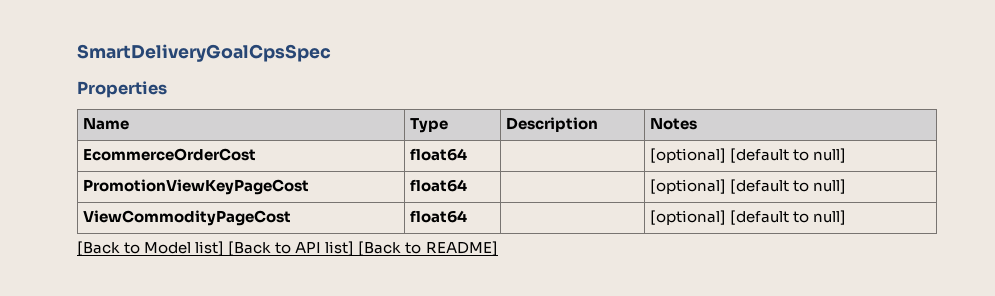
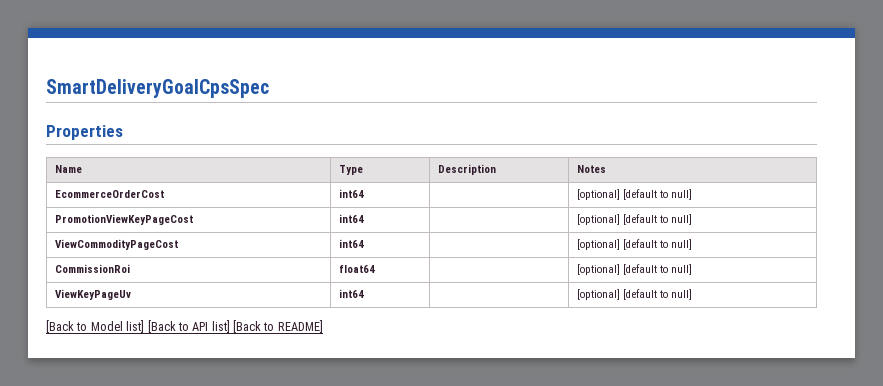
[410,148,468,161] float64 -> [338,189,364,198] int64
[410,179,468,192] float64 -> [338,214,364,223] int64
[410,210,468,223] [650,210,847,225] | float64 | | [optional] [default to null] -> [338,239,364,248] [576,239,692,250] [54,264,130,273] [338,265,375,273] [576,264,692,275] [54,289,131,300] [338,289,364,298] [576,289,692,300] | int64 | | [optional] [default to null] // CommissionRoi | float64 | | [optional] [default to null] // ViewKeyPageUv | int64 | | [optional] [default to null]

